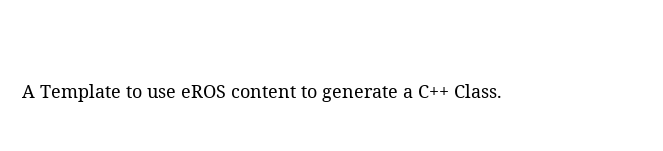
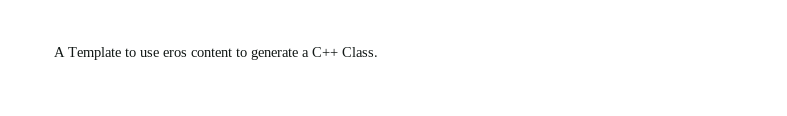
[181,85,226,98] eROS -> [163,50,187,57] eros

